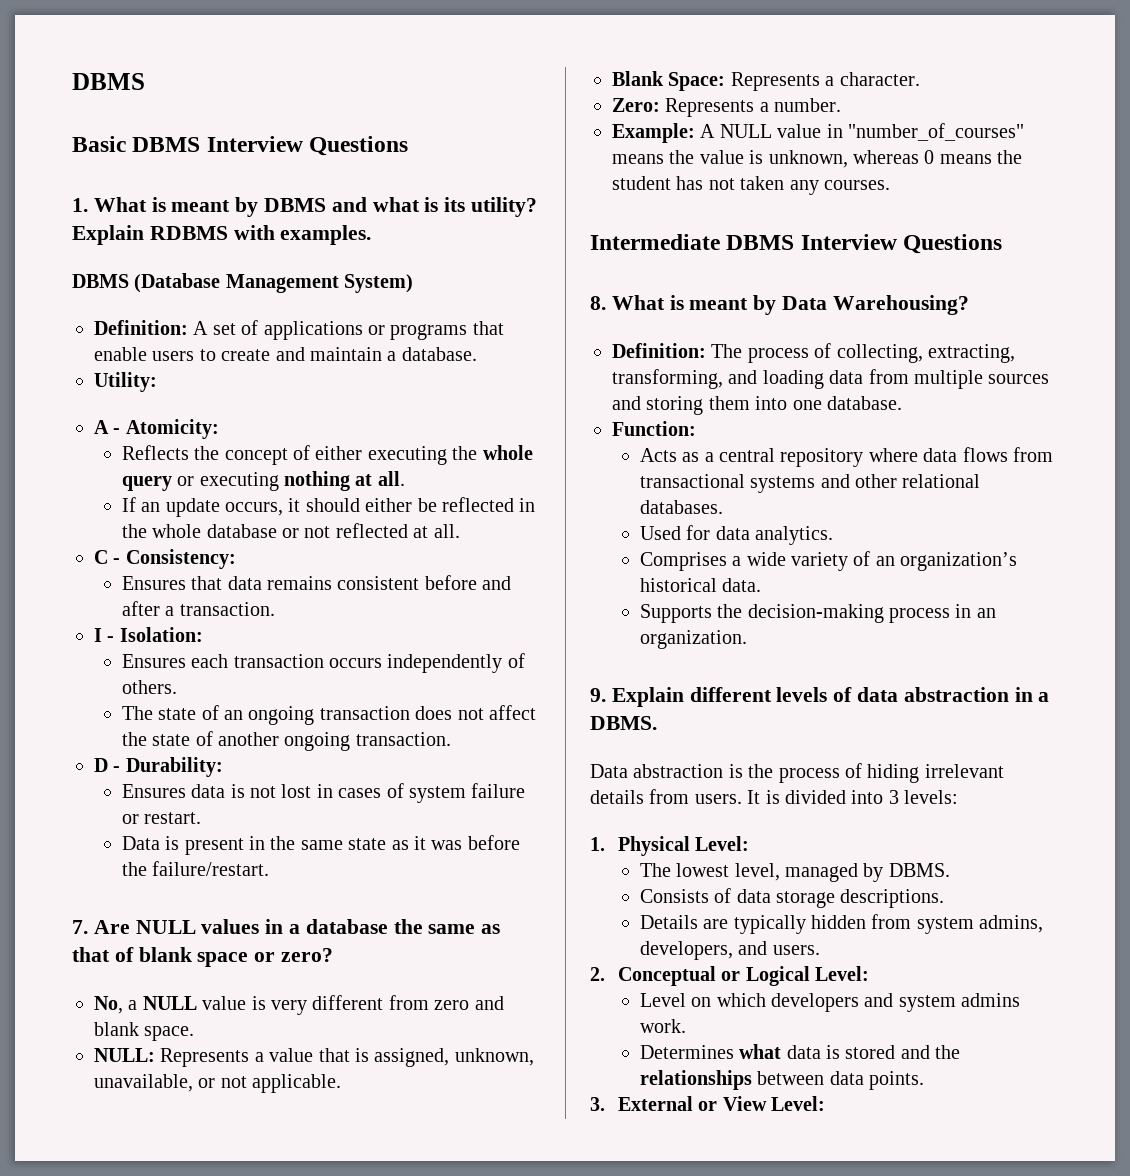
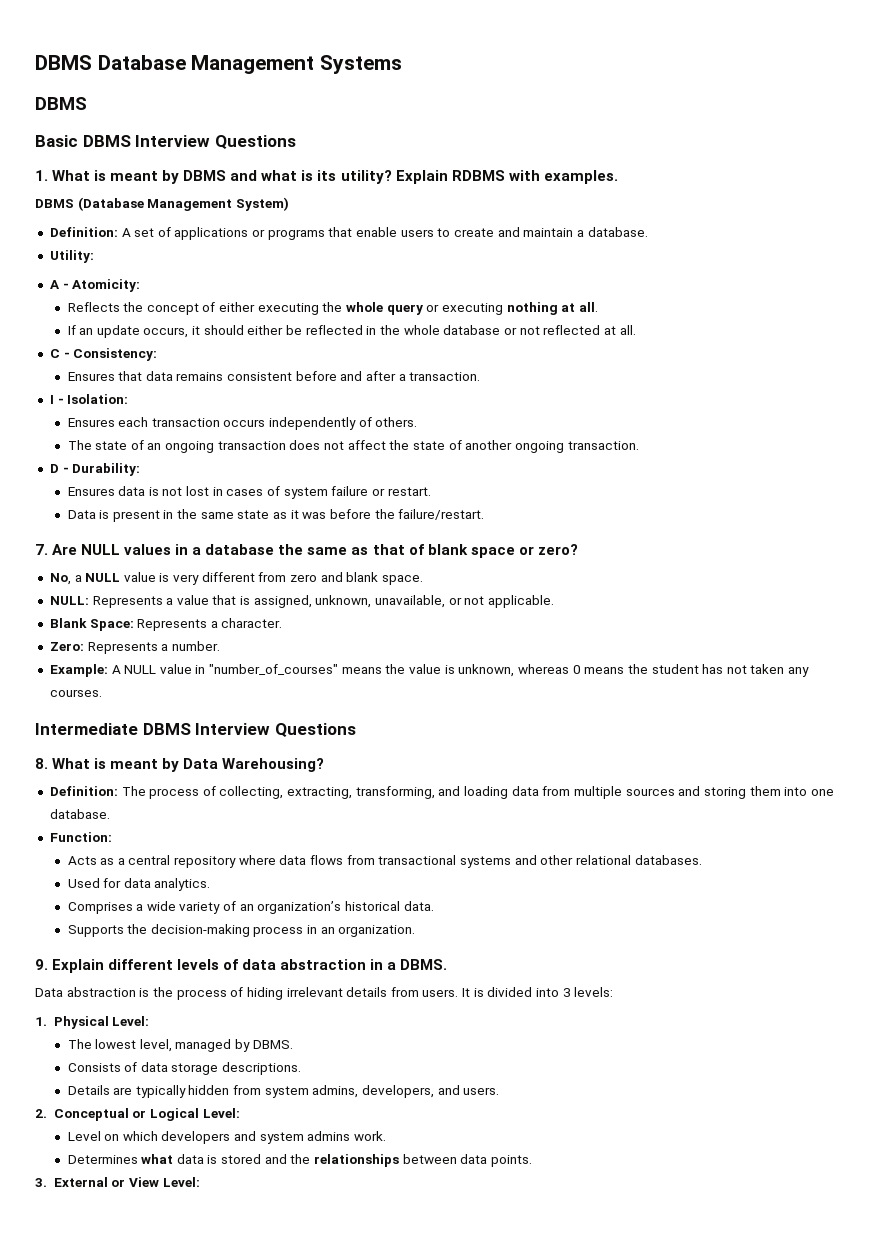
[72,73,145,90] DBMS -> [35,55,403,74] [35,97,87,110] DBMS Database Management Systems // DBMS

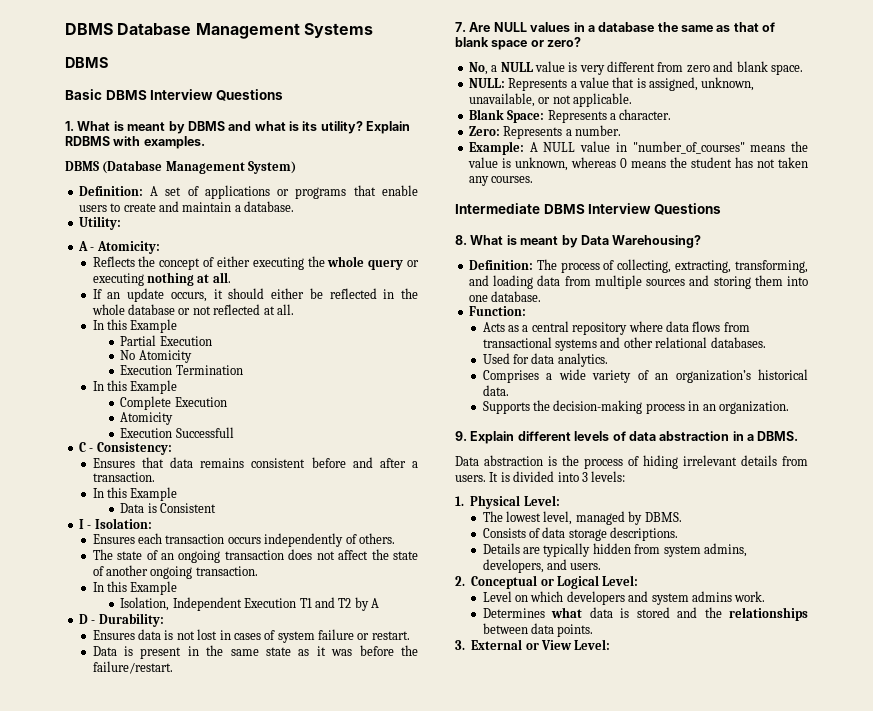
(636, 330) none -> [92,319,178,333] [120,335,212,346] [120,350,192,363] [120,365,243,375] [92,380,178,394] [120,396,227,410] [120,412,174,425] [120,427,234,438] // In this Example // Partial Execution // No Atomicity // Execution Termination // In this Example // Complete Execution // Atomicity // Execution Successfull
(481, 376) none -> [92,487,178,501] [120,503,217,513] // In this Example // Data is Consistent
(639, 445) none -> [92,581,178,595] [120,597,380,611] // In this Example // Isolation, Independent Execution T1 and T2 by A

